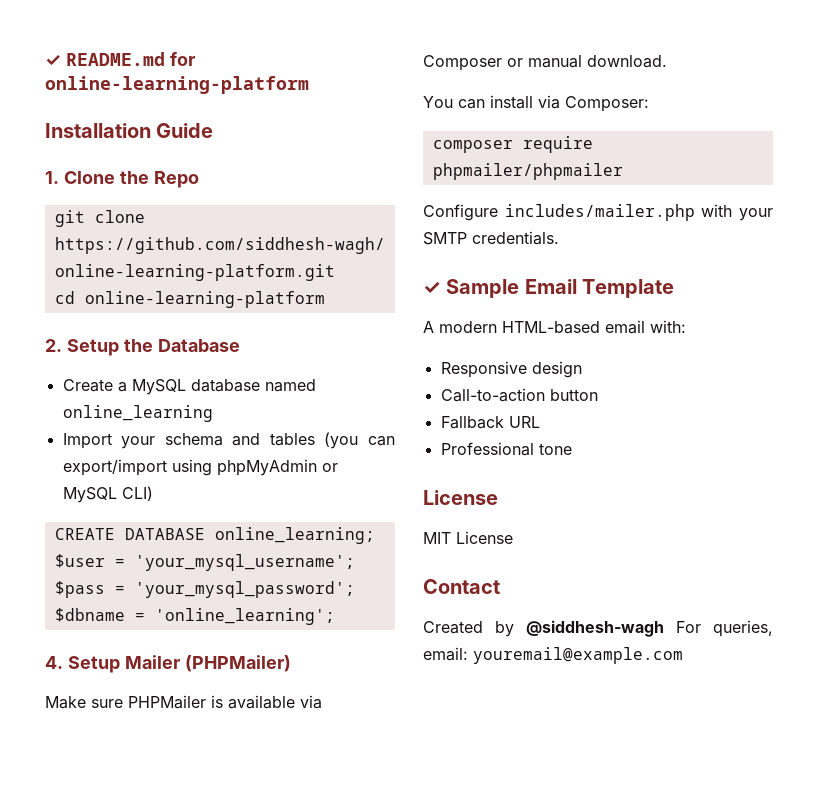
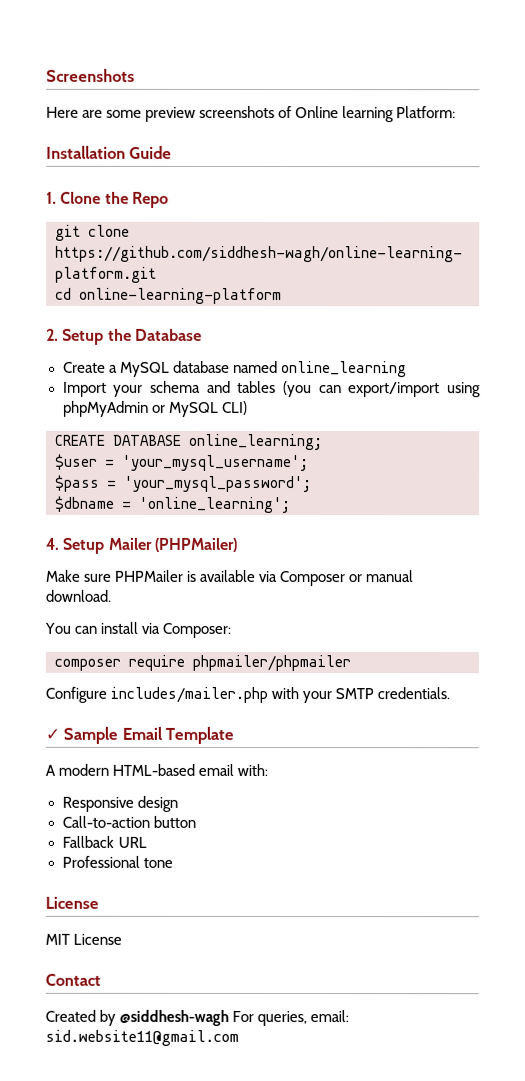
[45,52,195,66] [45,76,309,94] ✓ README.md for online-learning-platform -> [46,68,135,82] [46,105,457,123] Screenshots // Here are some preview screenshots of Online learning Platform:
[473,647,683,664] youremail@example.com -> [45,1029,239,1046] sid.website11@gmail.com

